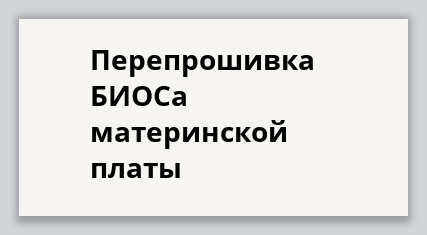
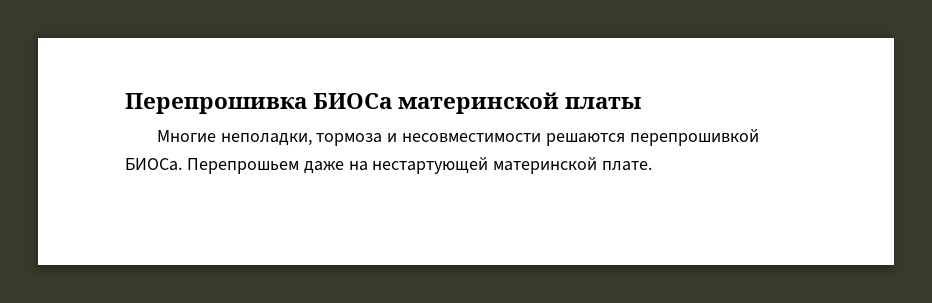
(182, 170) none -> [156,129,759,146] [125,157,653,174] // Многие неполадки, тормоза и несовместимости решаются перепрошивкой БИОСа. Перепрошьем даже на нестартующей материнской плате.

